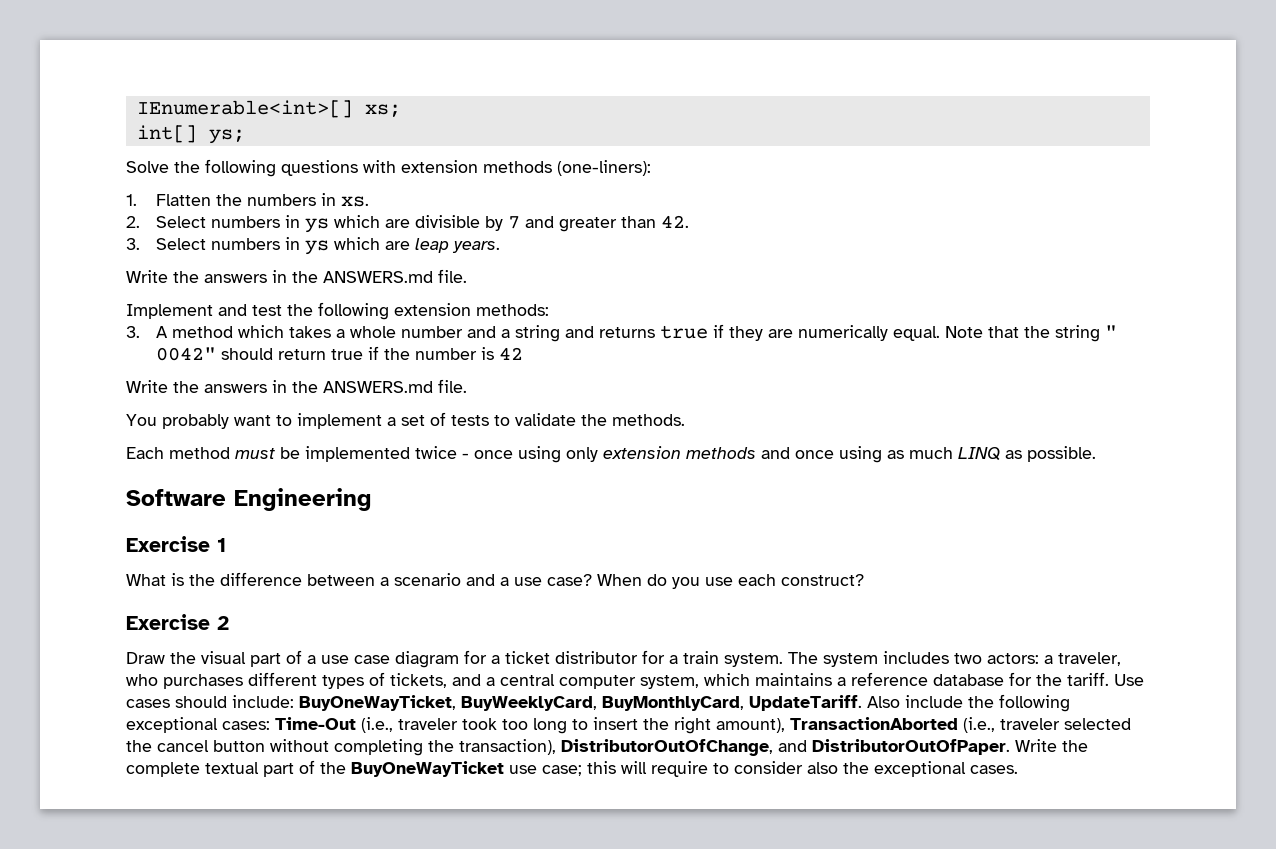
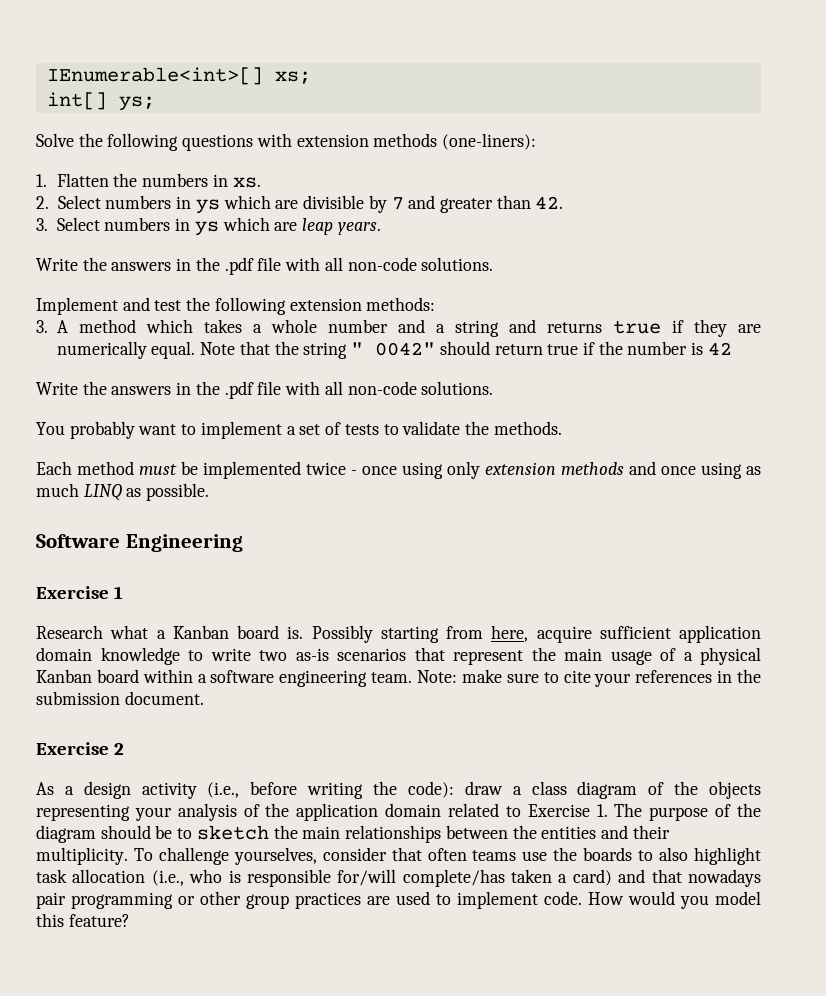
[323,269,467,283] ANSWERS.md file. -> [224,257,494,275] .pdf file with all non-code solutions.
[323,379,467,393] ANSWERS.md file. -> [224,381,494,399] .pdf file with all non-code solutions.
[126,572,864,589] [126,614,229,630] [126,650,1121,668] [126,672,1144,689] [126,694,1070,712] [126,717,1131,734] [126,739,1088,756] [126,760,1018,777] What is the difference between a scenario and a use case? When do you use each construct? // Exercise 2 // Draw the visual part of a use case diagram for a ticket distributor for a train system. The system includes two actors: a traveler, who purchases different types of tickets, and a central computer system, which maintains a reference database for the tariff. Use cases should include: BuyOneWayTicket, BuyWeeklyCard, BuyMonthlyCard, UpdateTariff. Also include the following exceptional cases: Time-Out (i.e., traveler took too long to insert the right amount), TransactionAborted (i.e., traveler selected the cancel button without completing the transaction), DistributorOutOfChange, and DistributorOutOfPaper. Write the complete textual part of the BuyOneWayTicket use case; this will require to consider also the exceptional cases. -> [36,625,761,643] [36,647,761,665] [36,669,762,687] [36,691,204,705] [36,742,125,755] [36,781,762,799] [36,803,761,821] [36,825,670,843] [36,847,761,865] [36,869,761,887] [36,891,761,909] [36,913,130,927] Research what a Kanban board is. Possibly starting from here, acquire sufficient application domain knowledge to write two as-is scenarios that represent the main usage of a physical Kanban board within a software engineering team. Note: make sure to cite your references in the submission document. // Exercise 2 // As a design activity (i.e., before writing the code): draw a class diagram of the objects representing your analysis of the application domain related to Exercise 1. The purpose of the diagram should be to sketch the main relationships between the entities and their multiplicity. To challenge yourselves, consider that often teams use the boards to also highlight task allocation (i.e., who is responsible for/will complete/has taken a card) and that nowadays pair programming or other group practices are used to implement code. How would you model this feature?

